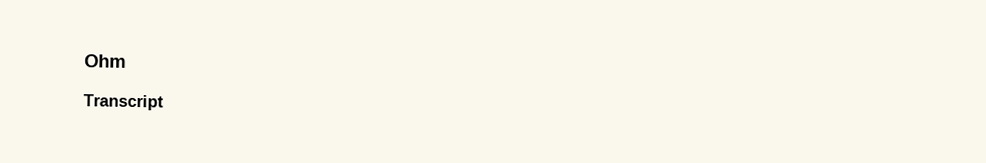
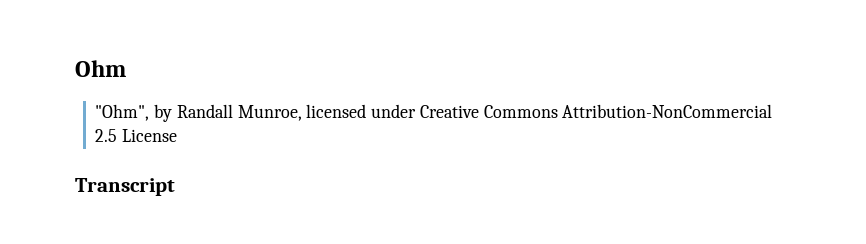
(126, 61) none -> [95,104,773,122] [95,129,178,142] // "Ohm", by Randall Munroe, licensed under Creative Commons Attribution-NonCommercial 2.5 License

